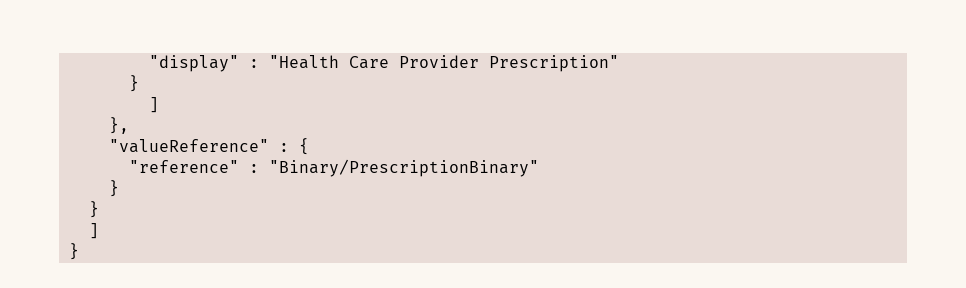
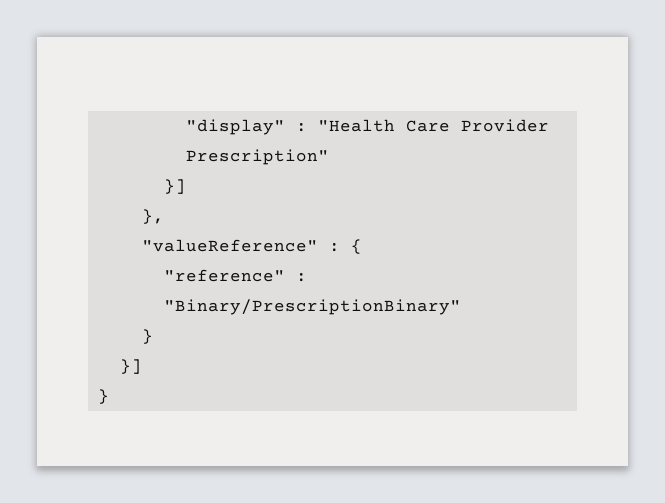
[129,75,140,92] [149,97,160,113] } // ] -> [163,179,186,194] }]
[89,201,100,218] [89,223,100,239] } // ] -> [119,359,142,374] }]

